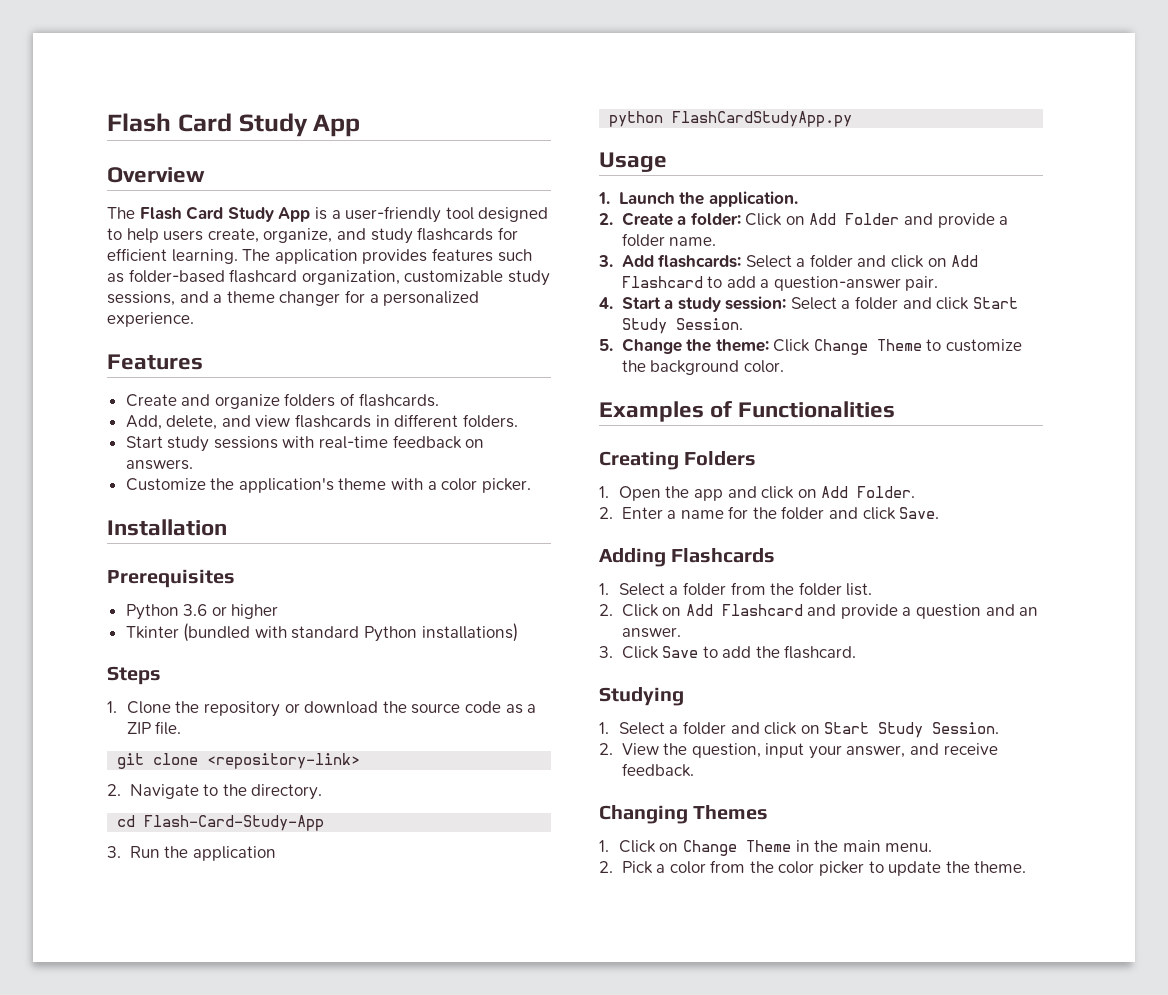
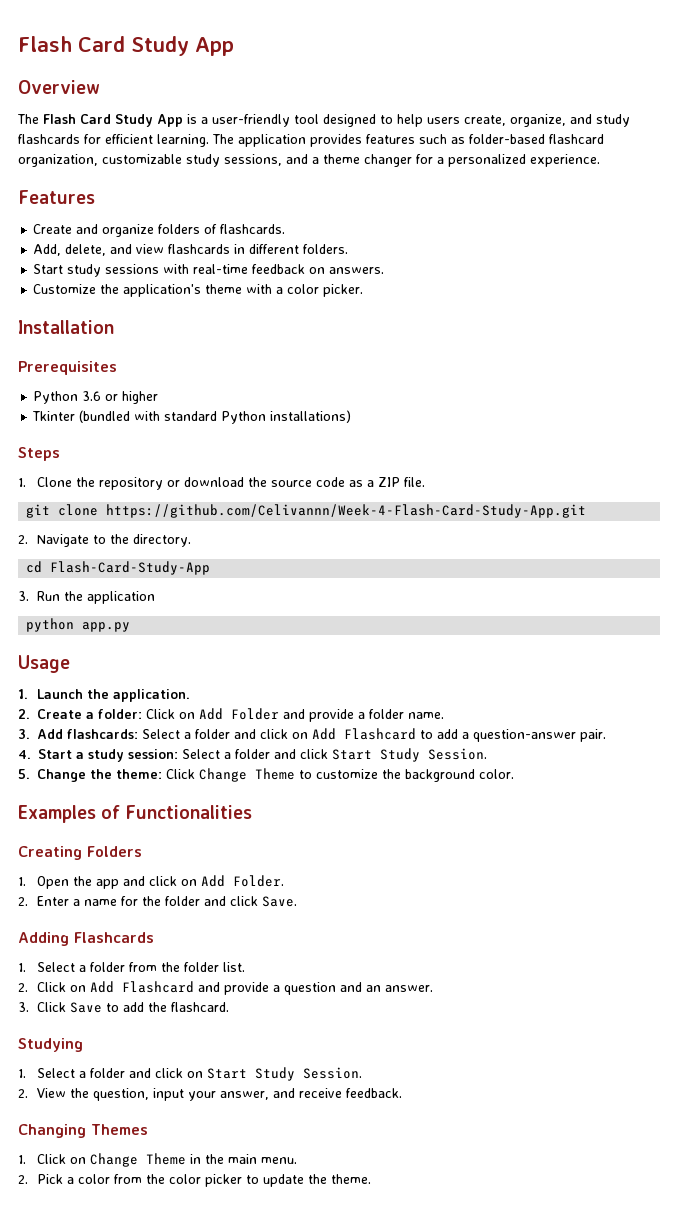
[207,753,361,769] <repository-link> -> [106,504,587,518] https://github.com/Celivannn/Week-4-Flash-Card-Study-App.git
[672,111,853,127] FlashCardStudyApp.py -> [82,622,131,632] app.py

